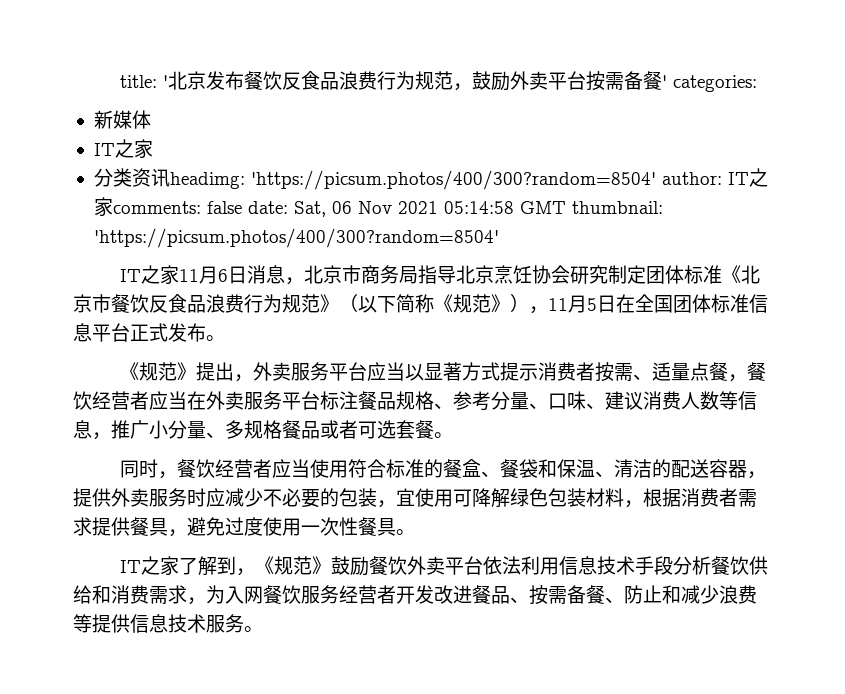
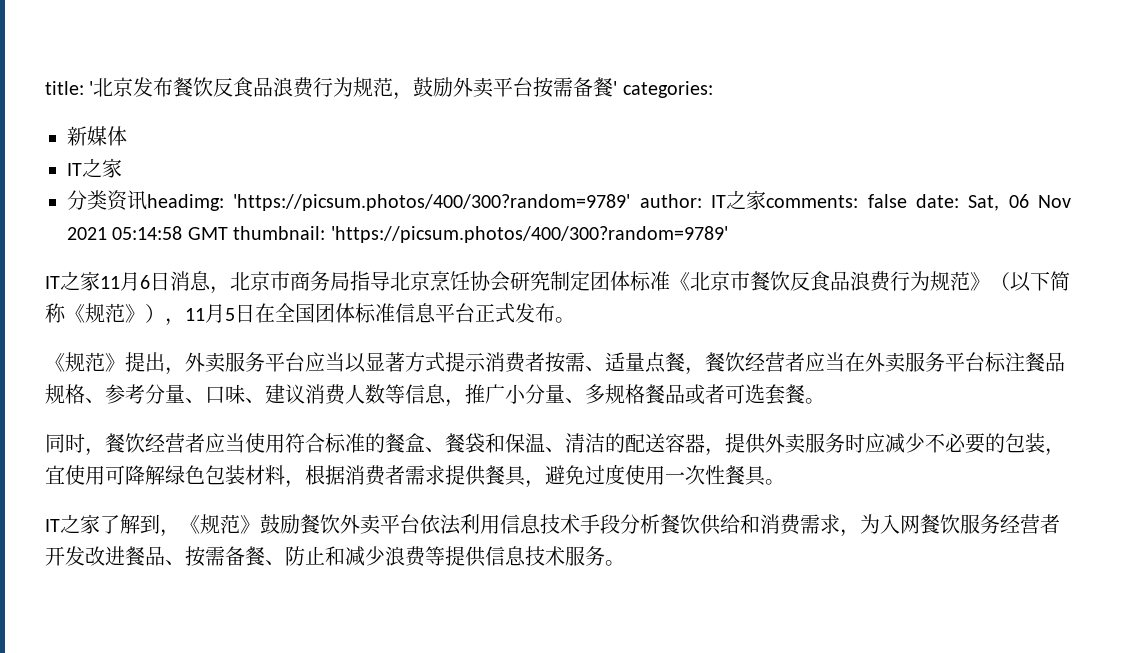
[250,170,656,190] 'https://picsum.photos/400/300?random=8504' -> [233,194,631,211] 'https://picsum.photos/400/300?random=9789'
[93,228,499,248] 'https://picsum.photos/400/300?random=8504' -> [330,226,728,243] 'https://picsum.photos/400/300?random=9789'

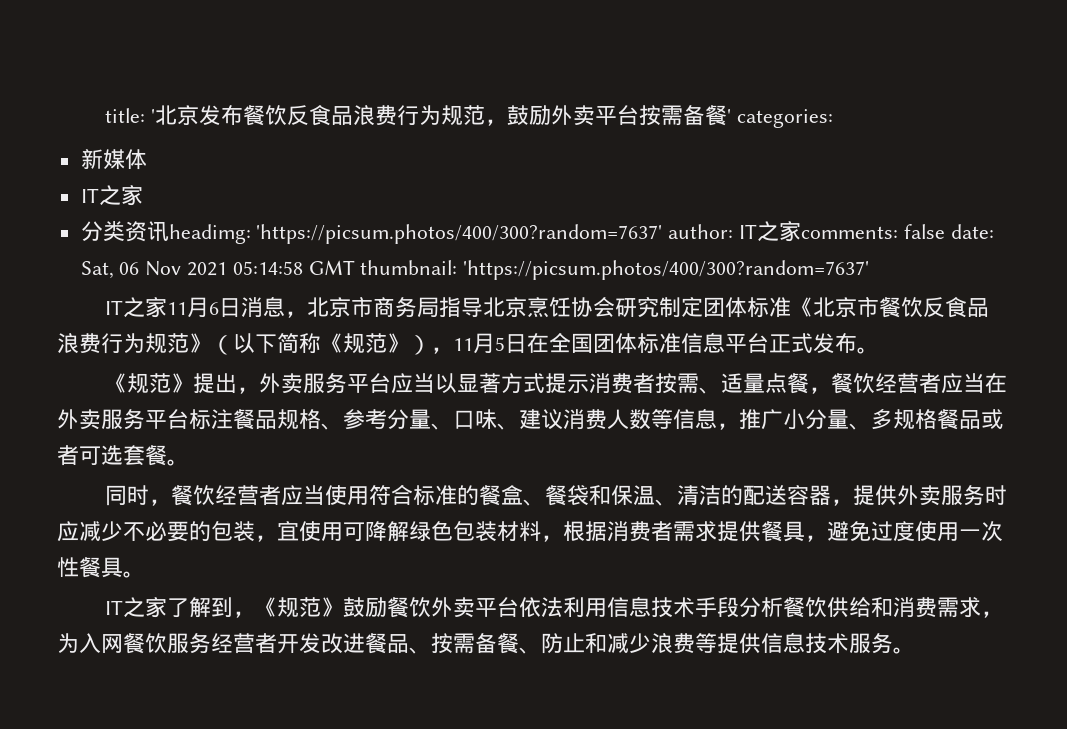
[233,194,631,211] 'https://picsum.photos/400/300?random=9789' -> [256,224,663,244] 'https://picsum.photos/400/300?random=7637'
[330,226,728,243] 'https://picsum.photos/400/300?random=9789' -> [463,260,870,280] 'https://picsum.photos/400/300?random=7637'

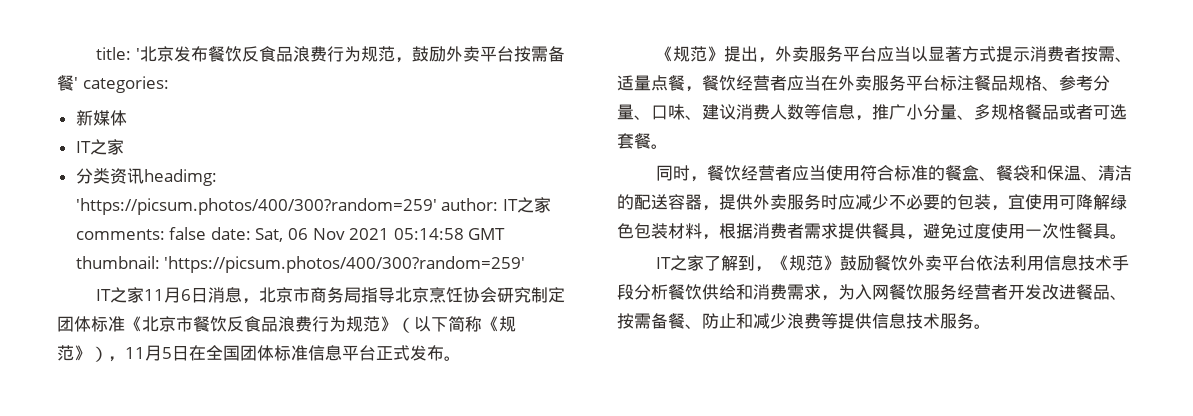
[256,224,663,244] 'https://picsum.photos/400/300?random=7637' -> [75,198,437,215] 'https://picsum.photos/400/300?random=259'
[463,260,870,280] 'https://picsum.photos/400/300?random=7637' -> [164,256,526,273] 'https://picsum.photos/400/300?random=259'

